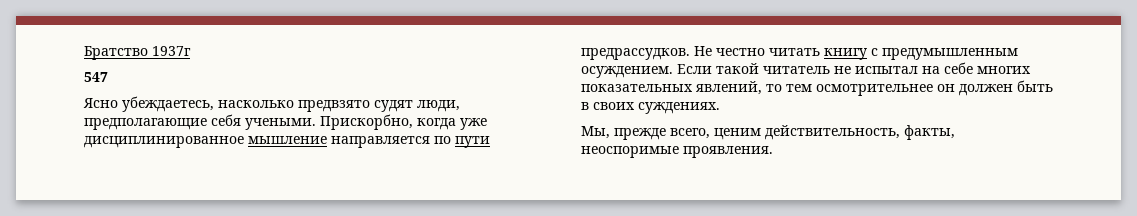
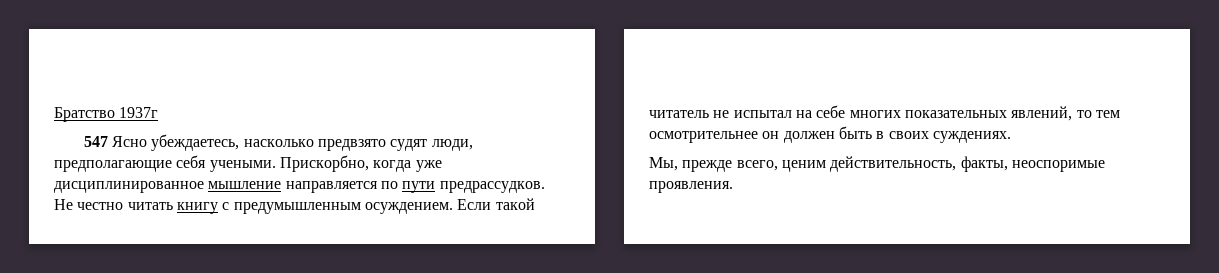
(108, 77) // -> (108, 141) none

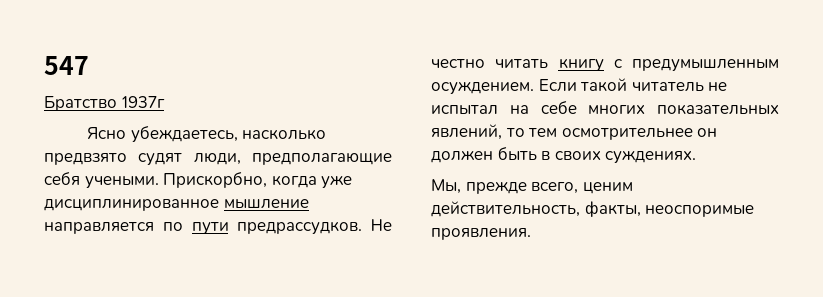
(54, 114) none -> [44,56,89,75] 547 //
[83,136,108,147] 547 -> (165, 102) none

